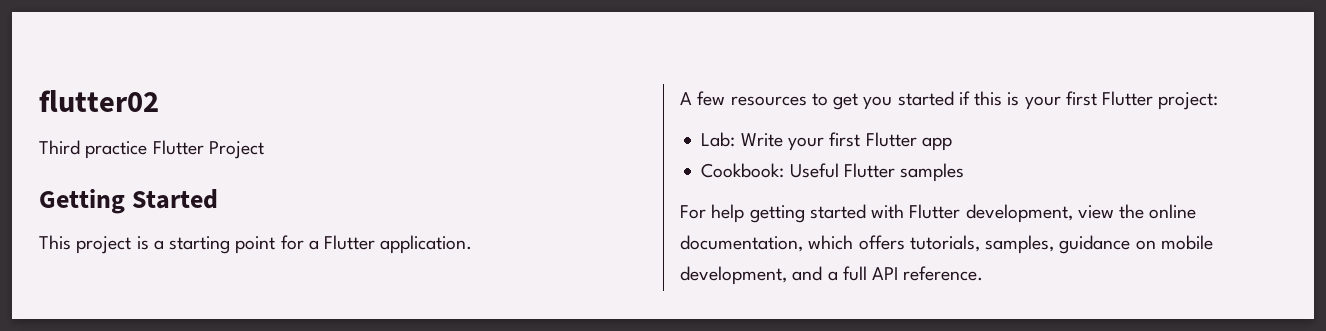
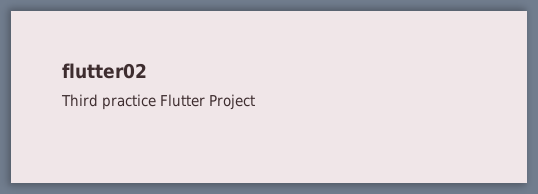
[39,189,219,214] [39,235,473,254] [680,91,1219,110] [701,132,952,151] [701,163,965,182] [680,204,1197,223] [680,235,1213,254] [680,266,984,285] // Getting Started // This project is a starting point for a Flutter application. // A few resources to get you started if this is your first Flutter project: // Lab: Write your first Flutter app // Cookbook: Useful Flutter samples // For help getting started with Flutter development, view the online documentation, which offers tutorials, samples, guidance on mobile development, and a full API reference. -> (256, 102) none

